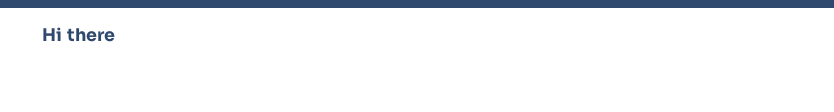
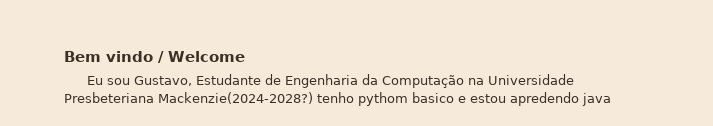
[42,27,115,42] Hi there -> [64,51,245,63] [86,74,574,88] [64,92,611,106] Bem vindo / Welcome // Eu sou Gustavo, Estudante de Engenharia da Computação na Universidade Presbeteriana Mackenzie(2024-2028?) tenho pythom basico e estou apredendo java

